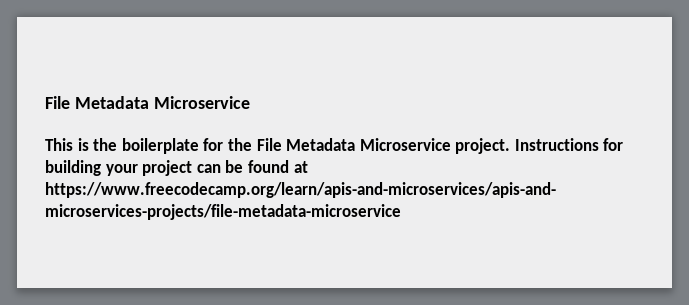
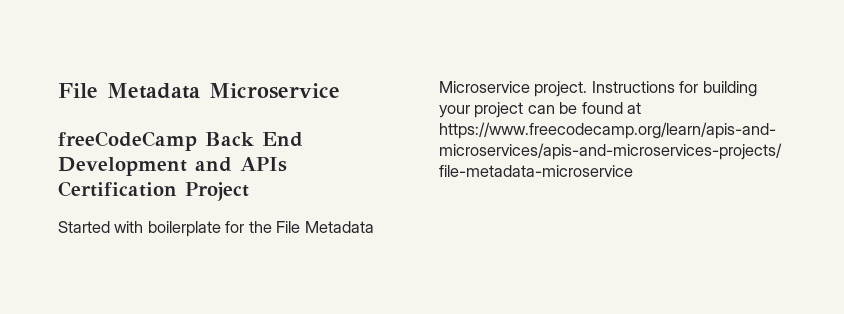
[45,138,118,151] This is the -> [58,131,303,151] [58,157,287,176] [58,181,249,201] [58,221,144,233] freeCodeCamp Back End Development and APIs Certification Project // Started with

